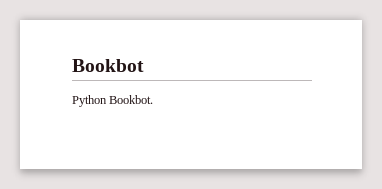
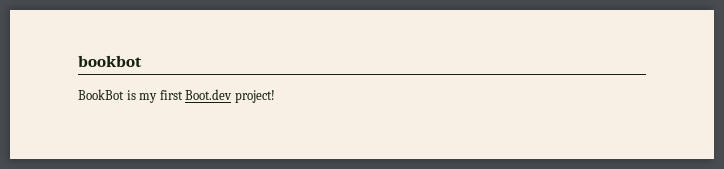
[72,59,144,72] [72,95,154,107] Bookbot // Python Bookbot. -> [78,55,142,67] [78,89,275,103] bookbot // BookBot is my first Boot.dev project!

